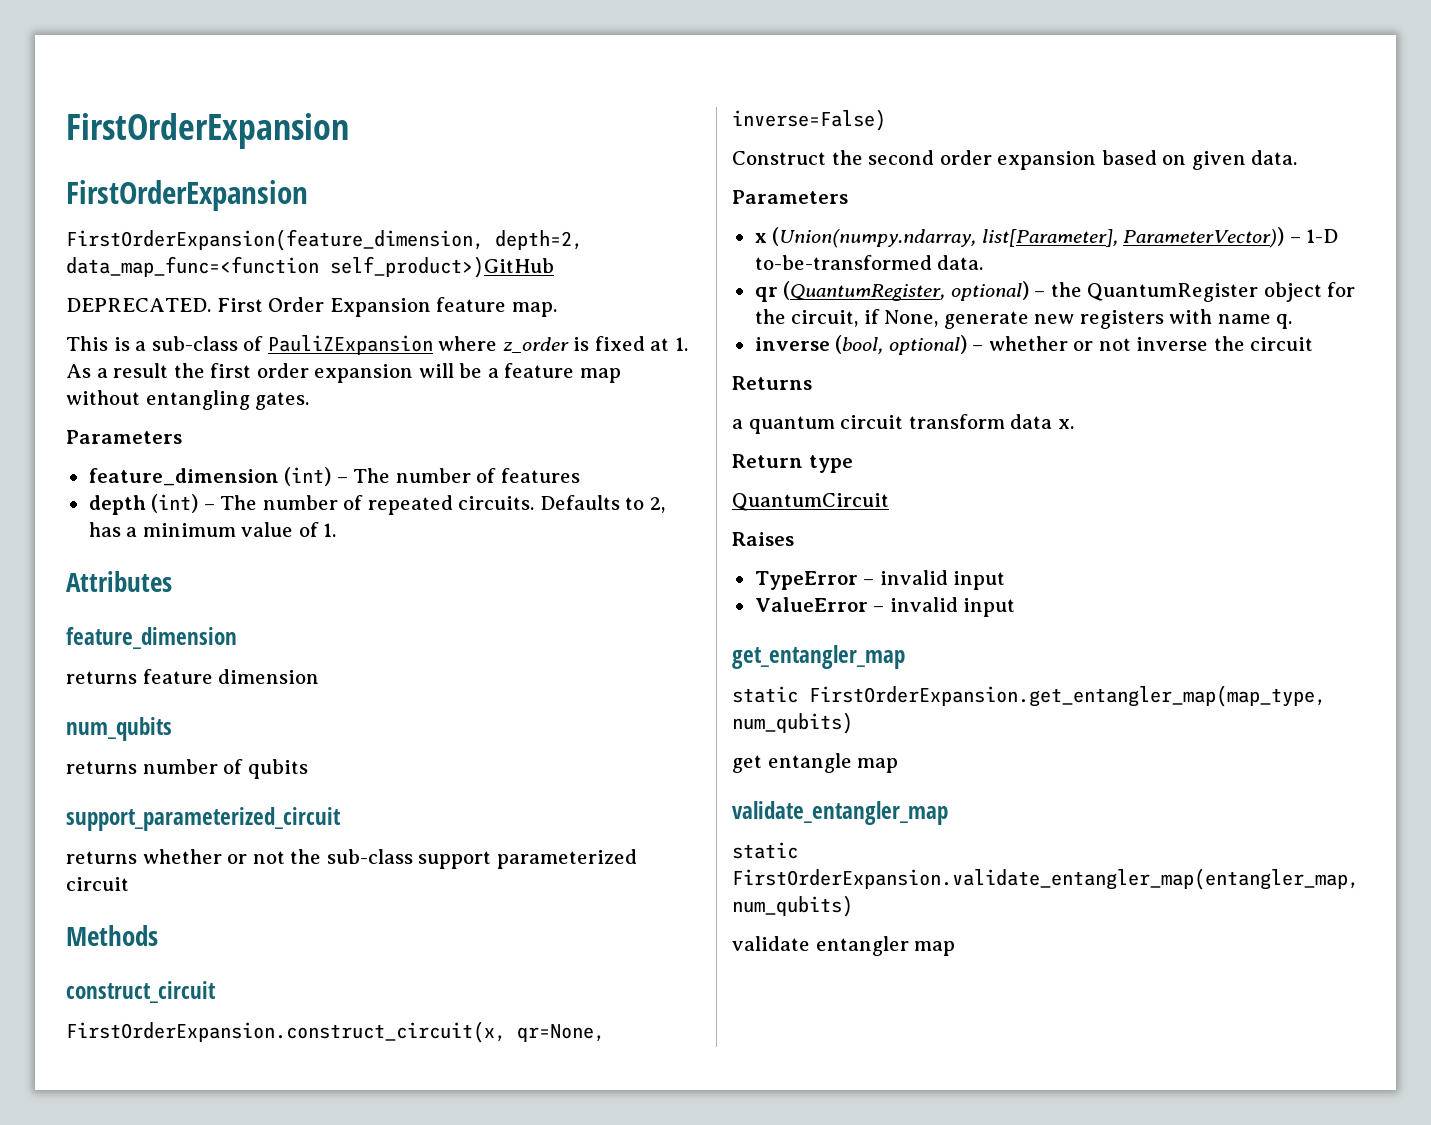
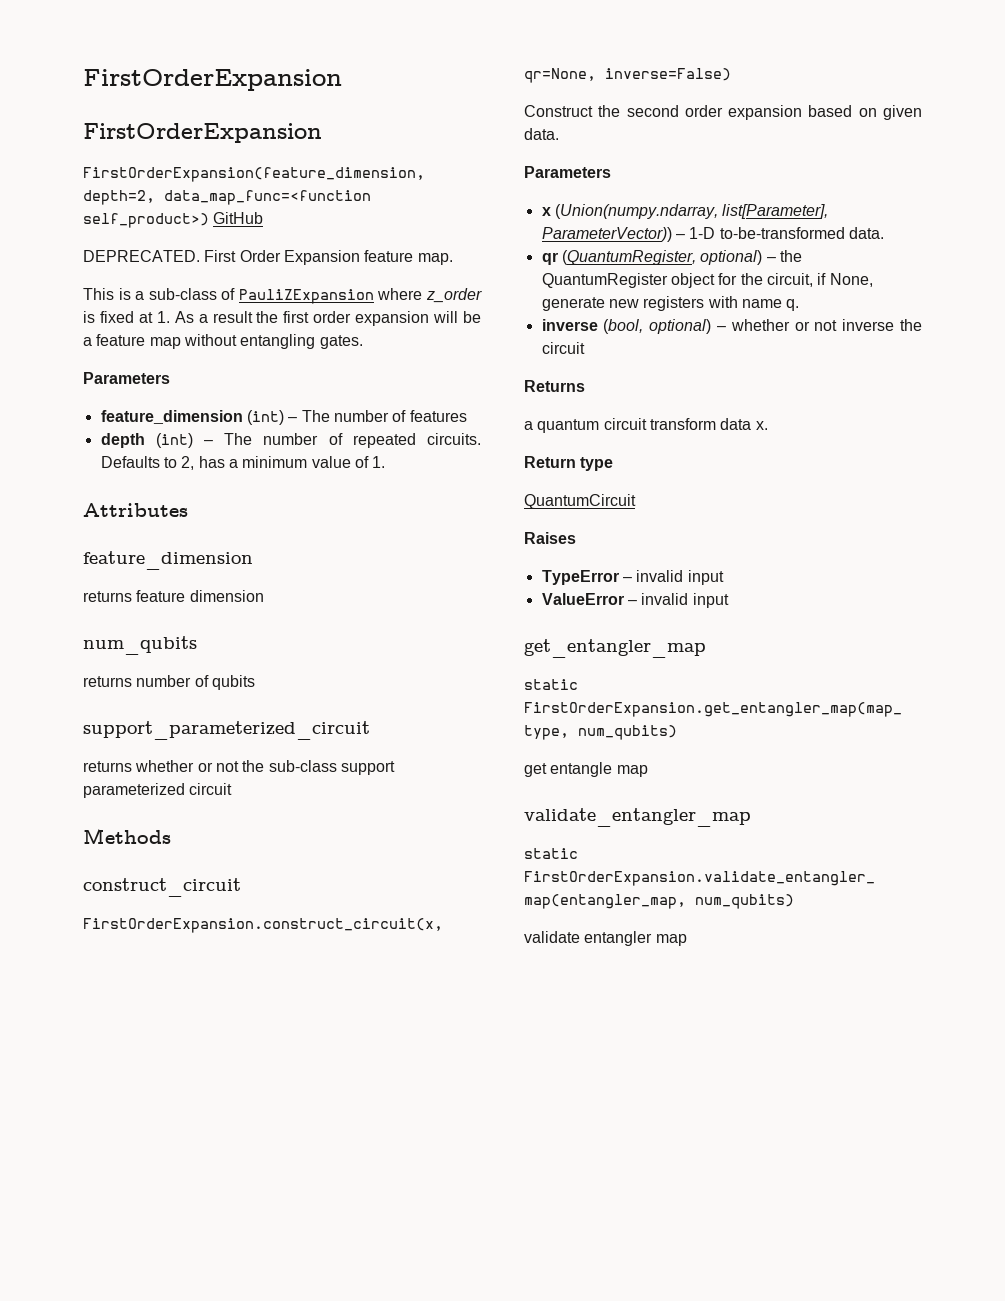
[330,256,554,278] self_product>)GitHub -> [83,212,264,228] self_product>) GitHub

